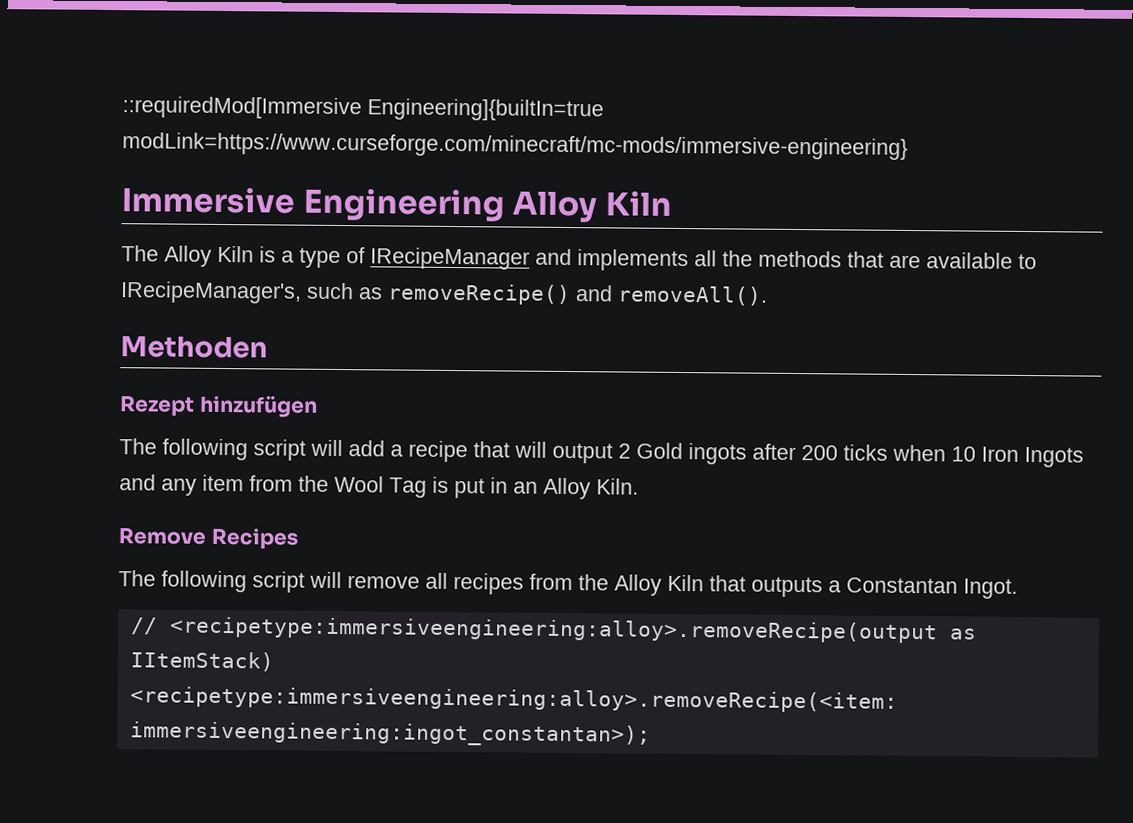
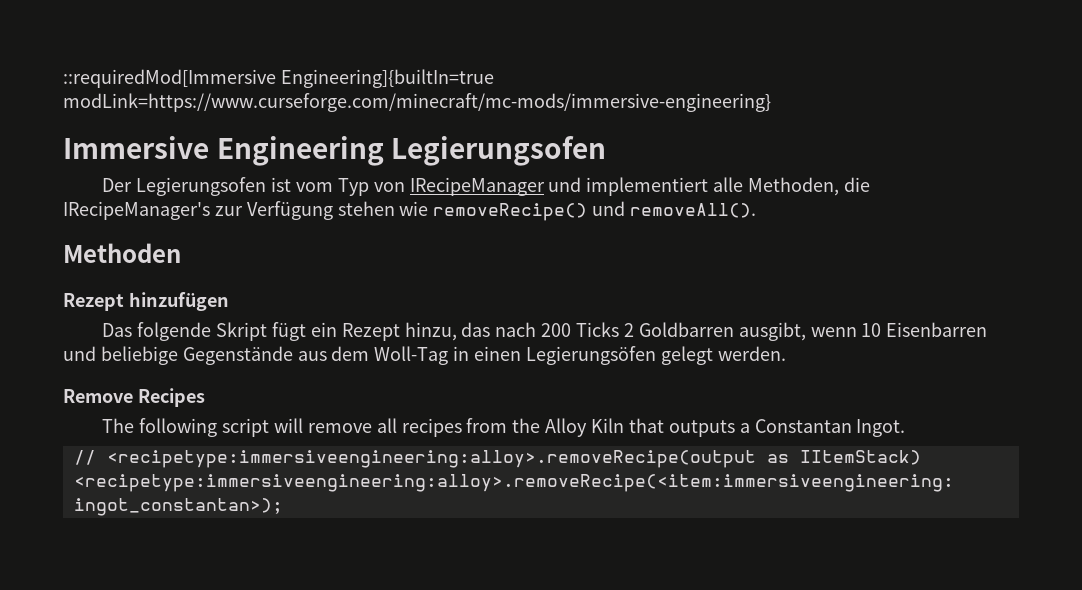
[512,190,672,223] [121,245,1037,272] [120,281,768,306] [120,335,268,359] [119,394,318,418] [119,438,1084,468] [119,474,639,500] Alloy Kiln // The Alloy Kiln is a type of IRecipeManager and implements all the methods that are available to IRecipeManager's, such as removeRecipe() and removeAll(). // Methoden // Rezept hinzufügen // The following script will add a recipe that will output 2 Gold ingots after 200 ticks when 10 Iron Ingots and any item from the Wool Tag is put in an Alloy Kiln. -> [391,136,607,166] [102,177,870,196] [63,201,757,221] [63,243,181,263] [63,292,229,311] [102,322,988,341] [63,346,786,365] Legierungsofen // Der Legierungsofen ist vom Typ von IRecipeManager und implementiert alle Methoden, die IRecipeManager's zur Verfügung stehen wie removeRecipe() und removeAll(). // Methoden // Rezept hinzufügen // Das folgende Skript fügt ein Rezept hinzu, das nach 200 Ticks 2 Goldbarren ausgibt, wenn 10 Eisenbarren und beliebige Gegenstände aus dem Woll-Tag in einen Legierungsöfen gelegt werden.

